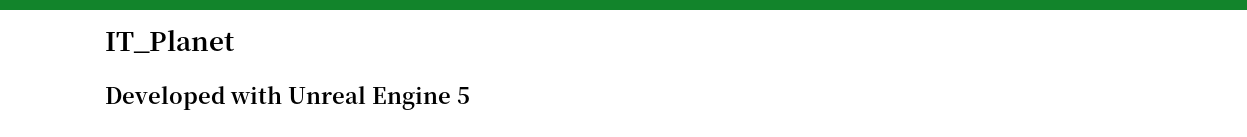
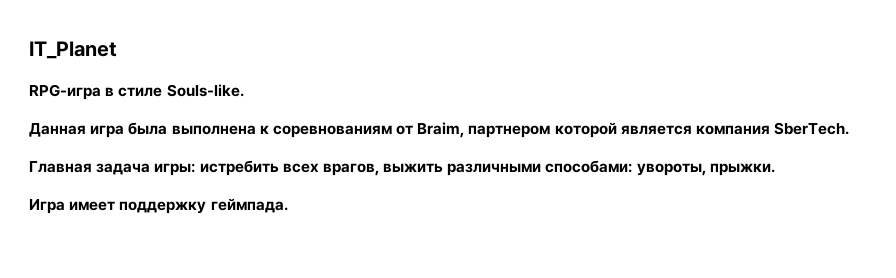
[105,86,470,110] Developed with Unreal Engine 5 -> [29,84,244,100] [29,122,850,138] [29,160,775,176] [29,198,288,214] RPG-игра в стиле Souls-like. // Данная игра была выполнена к соревнованиям от Braim, партнером которой является компания SberTech. // Главная задача игры: истребить всех врагов, выжить различными способами: увороты, прыжки. // Игра имеет поддержку геймпада.

